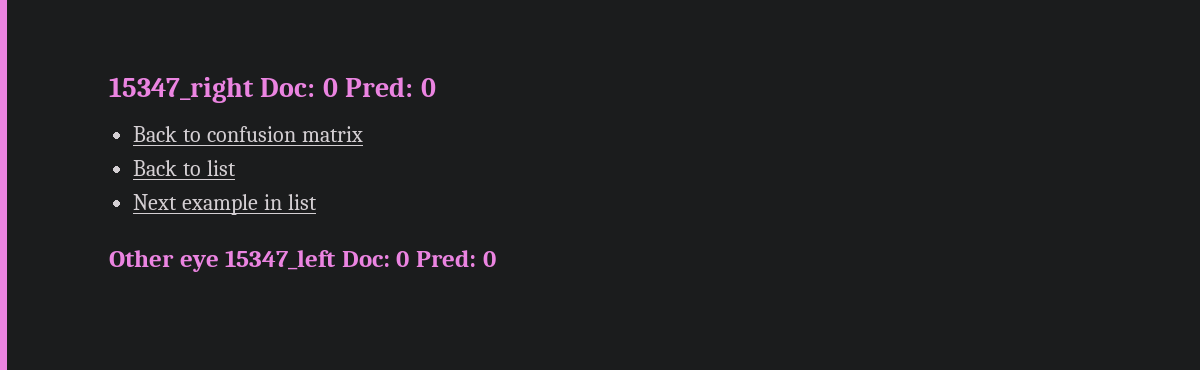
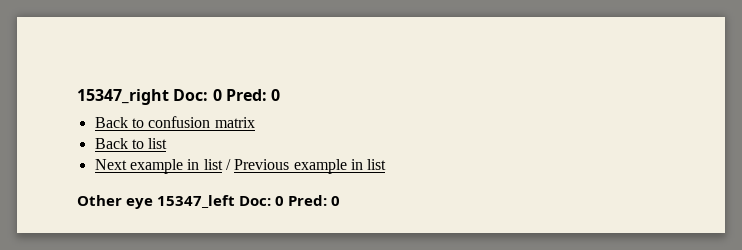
(318, 202) none -> [225,159,387,174] / Previous example in list

